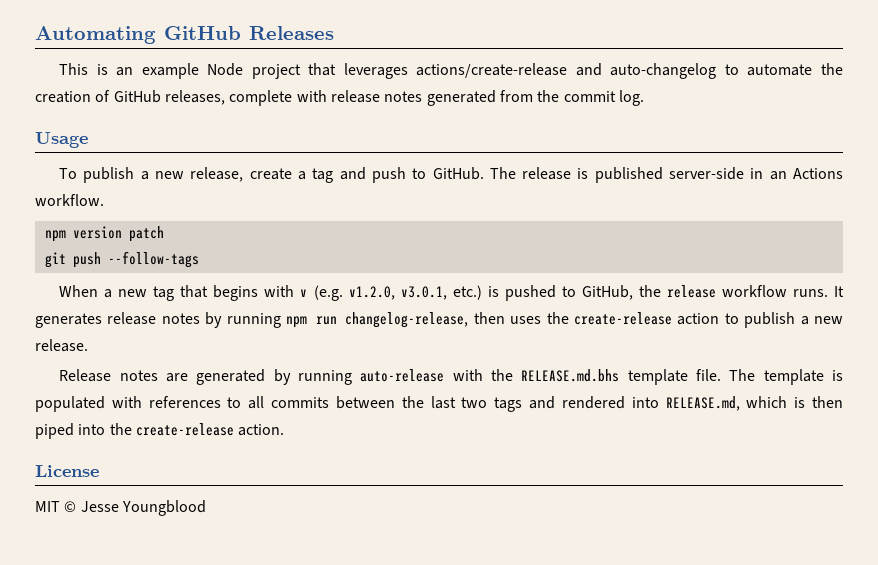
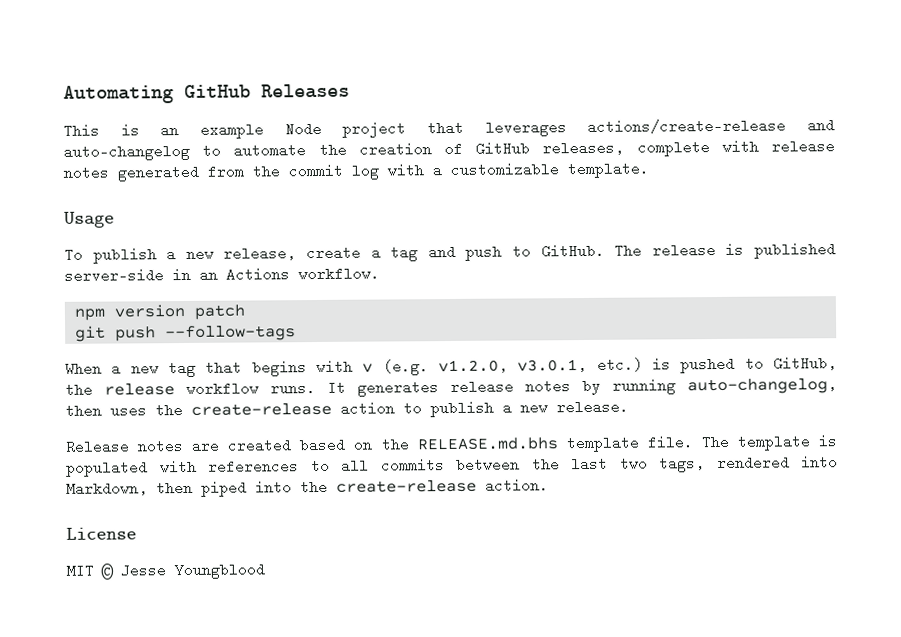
[618,90,644,106] log. -> [351,161,649,180] log with a customizable template.
[285,312,469,328] npm run changelog-release, -> [687,377,837,395] auto-changelog,
[196,369,483,385] generated by running auto-release with -> [227,437,373,453] created based on
[494,396,806,412] tags and rendered into RELEASE.md, which is -> [659,455,838,473] [66,481,148,496] tags, rendered into Markdown,

